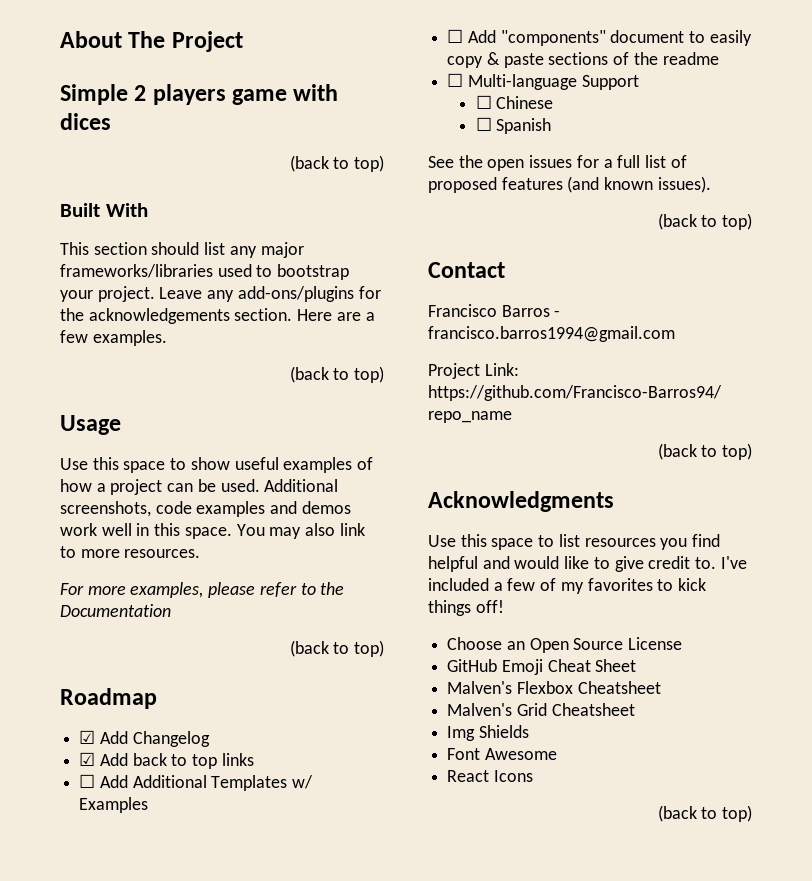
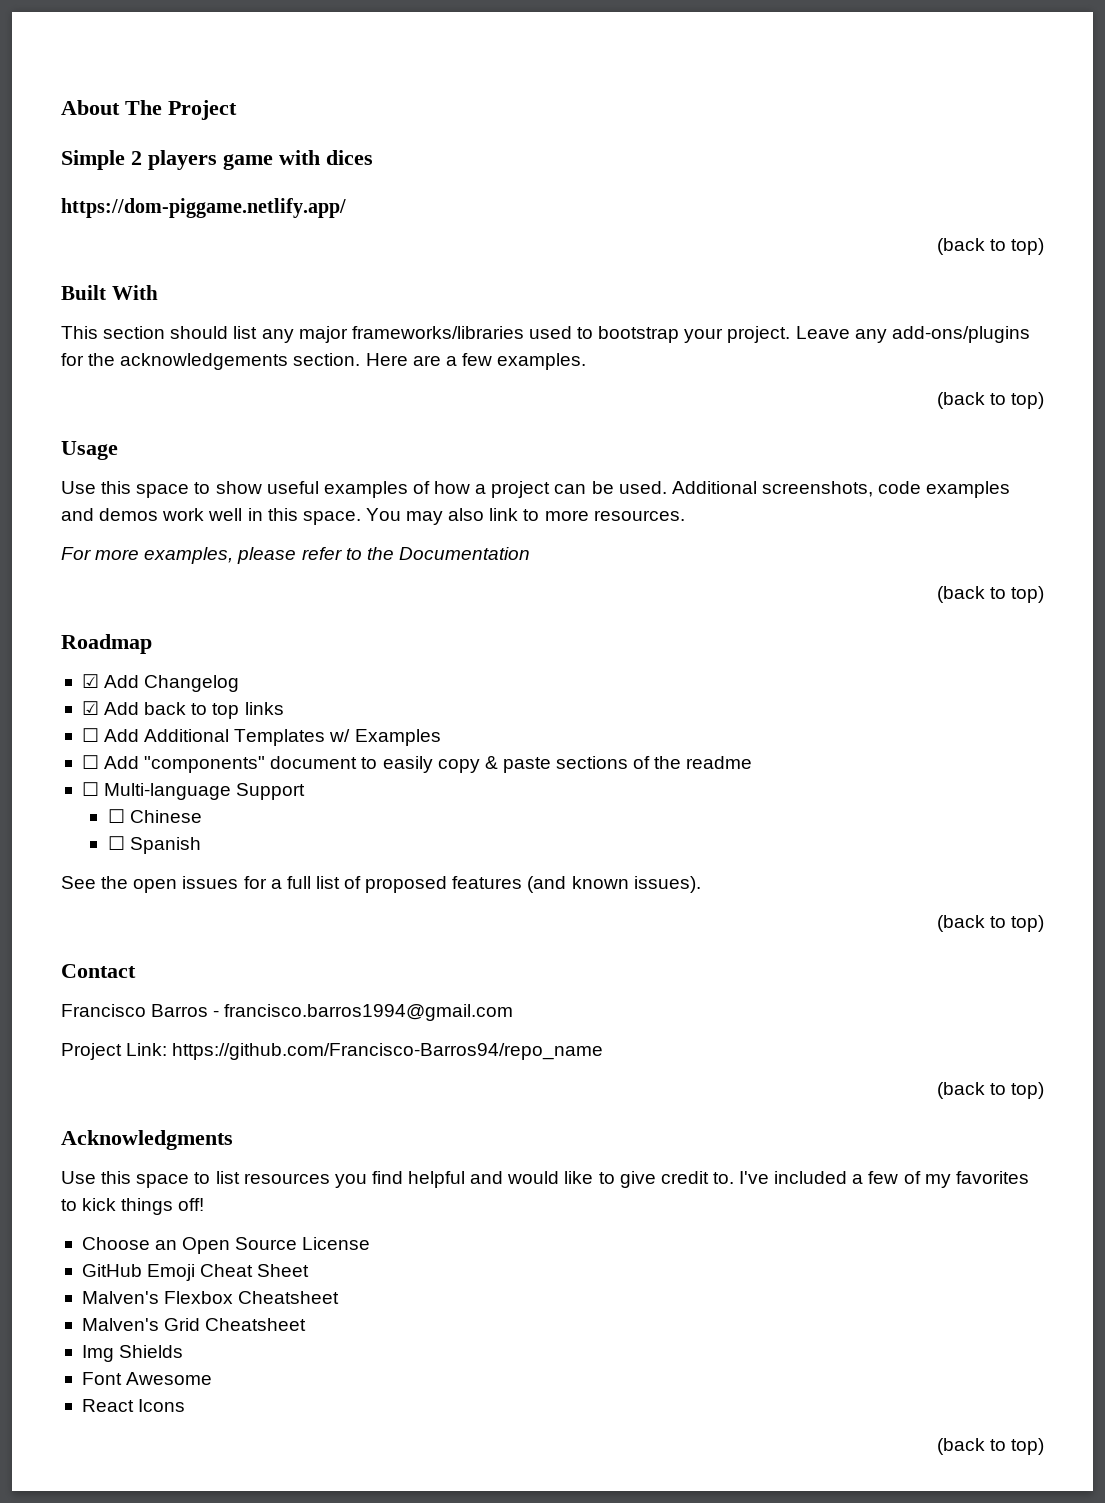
(111, 121) none -> [61,198,346,218] // https://dom-piggame.netlify.app/

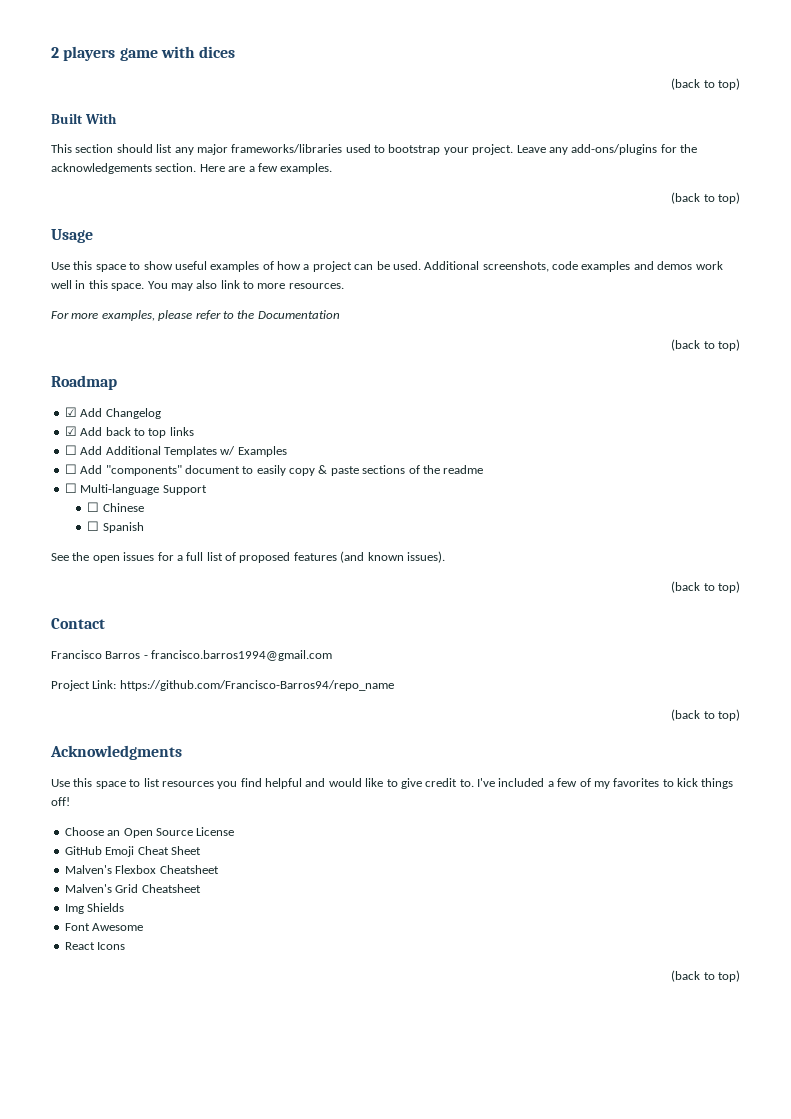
[61,100,237,120] [61,150,125,170] About The Project // Simple -> (51, 52) none
[61,198,346,218] // https://dom-piggame.netlify.app/ -> (236, 52) none

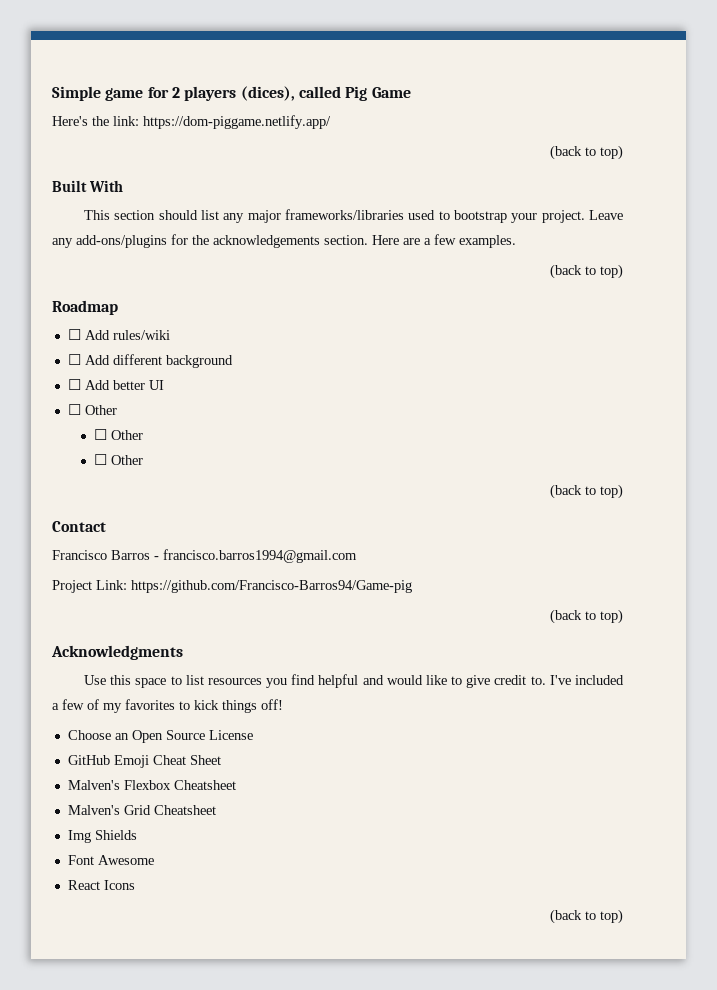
[51,46,236,61] 2 players game with dices -> [52,86,411,101] [52,115,331,129] Simple game for 2 players (dices), called Pig Game // Here's the link: https://dom-piggame.netlify.app/
[51,229,93,243] [51,261,723,272] [51,280,344,291] [51,310,340,321] [671,339,740,351] [51,375,117,390] [64,407,161,419] [64,426,194,438] [64,445,287,457] [64,464,484,476] [64,483,207,495] [87,502,144,512] [87,521,144,533] [51,551,445,563] Usage // Use this space to show useful examples of how a project can be used. Additional screenshots, code examples and demos work well in this space. You may also link to more resources. // For more examples, please refer to the Documentation // (back to top) // Roadmap // ☑ Add Changelog // ☑ Add back to top links // ☐ Add Additional Templates w/ Examples // ☐ Add "components" document to easily copy & paste sections of the readme // ☐ Multi-language Support // ☐ Chinese // ☐ Spanish // See the open issues for a full list of proposed features (and known issues). -> [52,300,118,315] [67,329,170,340] [67,354,233,368] [67,379,164,390] [67,404,117,415] [94,429,144,440] [94,454,144,465] Roadmap // ☐ Add rules/wiki // ☐ Add different background // ☐ Add better UI // ☐ Other // ☐ Other // ☐ Other
[119,680,394,691] https://github.com/Francisco-Barros94/repo_name -> [131,580,412,593] https://github.com/Francisco-Barros94/Game-pig

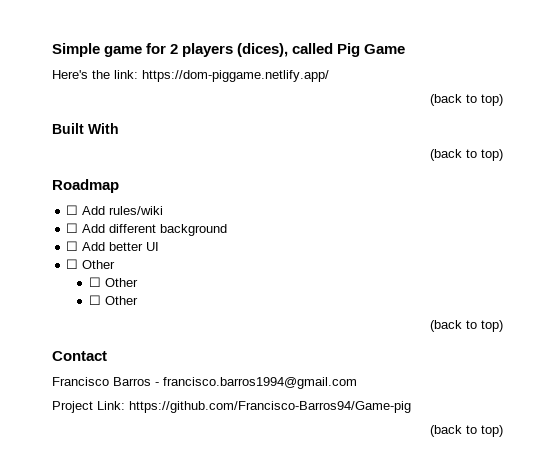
[84,209,624,223] [52,234,516,248] // This section should list any major frameworks/libraries used to bootstrap your project. Leave any add-ons/plugins for the acknowledgements section. Here are a few examples. -> (119, 128) none
[51,645,183,660] [84,674,625,688] [52,699,283,713] [67,730,253,743] [67,755,221,768] [67,780,236,790] [67,805,216,815] [67,830,137,843] [67,855,154,865] [67,880,135,890] [550,909,623,924] // Acknowledgments // Use this space to list resources you find helpful and would like to give credit to. I've included a few of my favorites to kick things off! // Choose an Open Source License // GitHub Emoji Cheat Sheet // Malven's Flexbox Cheatsheet // Malven's Grid Cheatsheet // Img Shields // Font Awesome // React Icons // (back to top) -> (503, 431) none

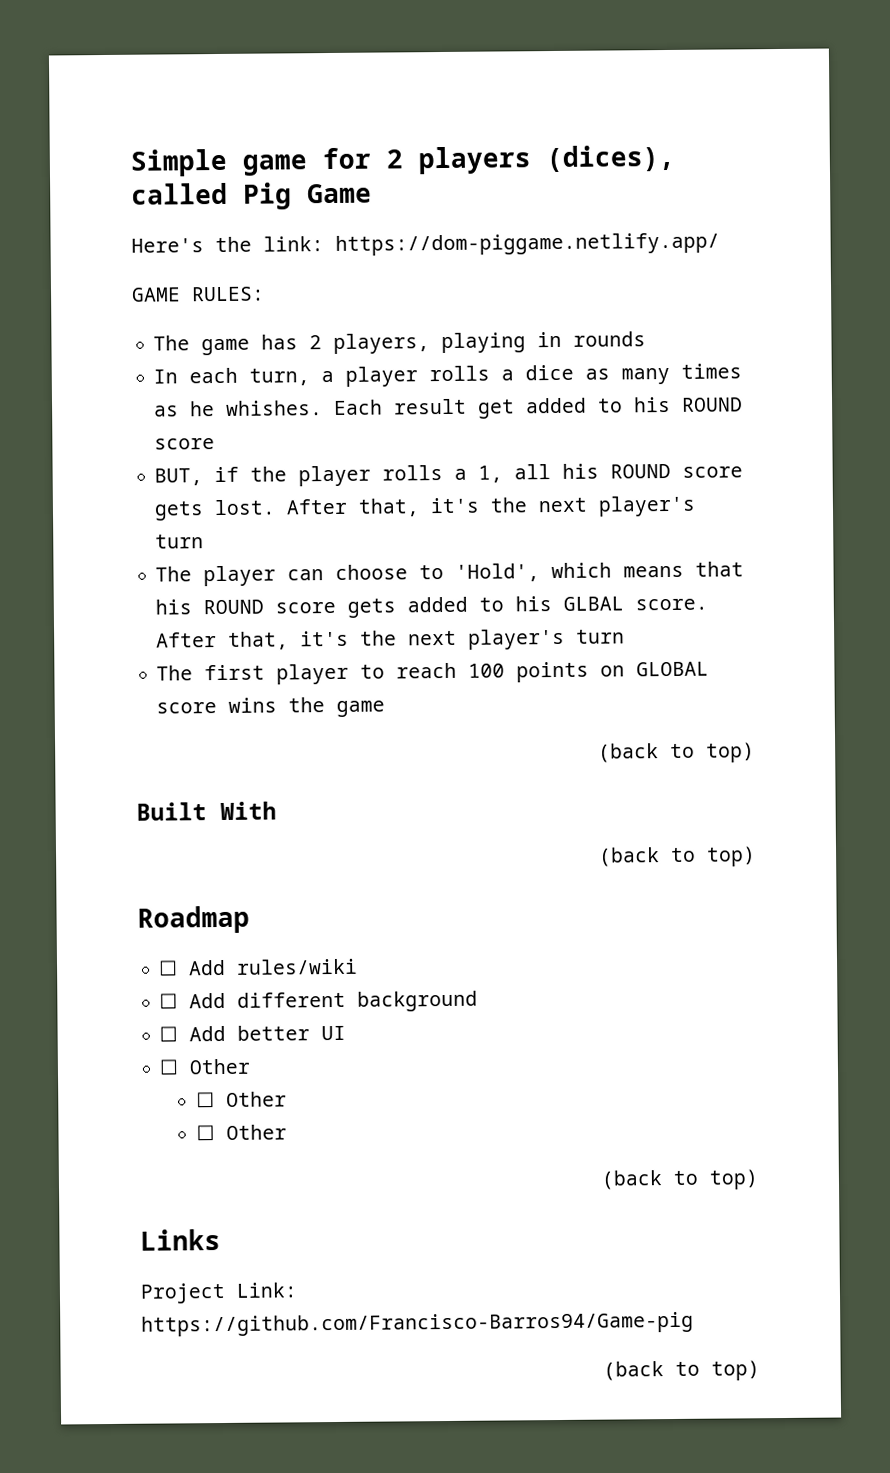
(329, 76) none -> [131,286,265,302] [153,331,647,356] [153,363,743,387] [154,396,744,419] [154,438,216,450] [154,463,744,487] [154,495,697,521] [155,534,205,549] [155,561,745,587] [155,596,709,618] [156,628,626,650] [156,661,710,685] [156,697,386,717] // GAME RULES: // The game has 2 players, playing in rounds // In each turn, a player rolls a dice as many times as he whishes. Each result get added to his ROUND score // BUT, if the player rolls a 1, all his ROUND score gets lost. After that, it's the next player's turn // The player can choose to 'Hold', which means that his ROUND score gets added to his GLBAL score. After that, it's the next player's turn // The first player to reach 100 points on GLOBAL score wins the game
[52,351,107,361] [52,377,357,389] Contact // Francisco Barros - francisco.barros1994@gmail.com -> [140,1229,221,1251] Links

